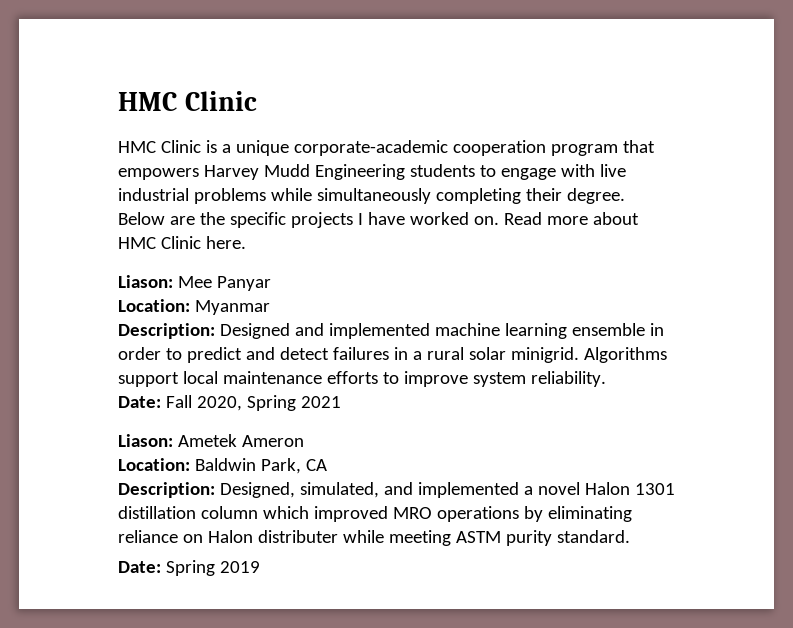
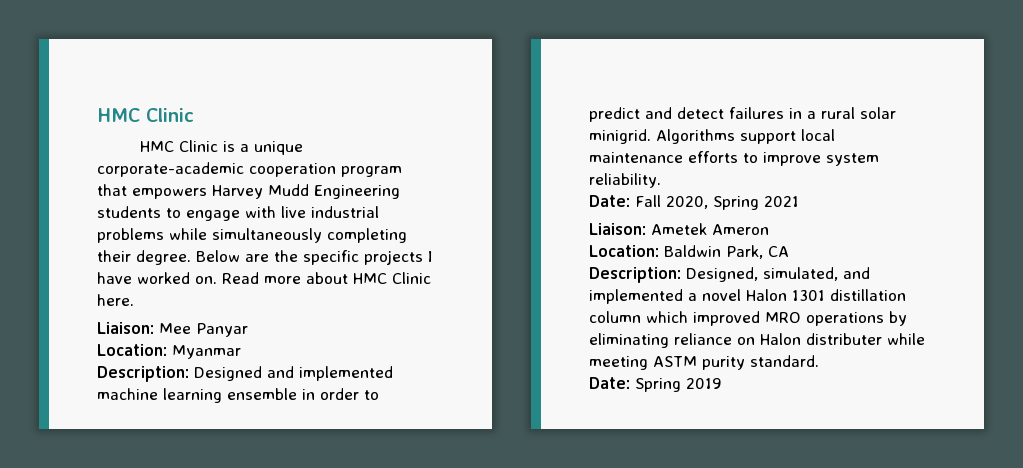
[118,275,173,288] Liason: -> [97,322,154,334] Liaison:
[118,434,173,447] Liason: -> [589,223,646,235] Liaison:

